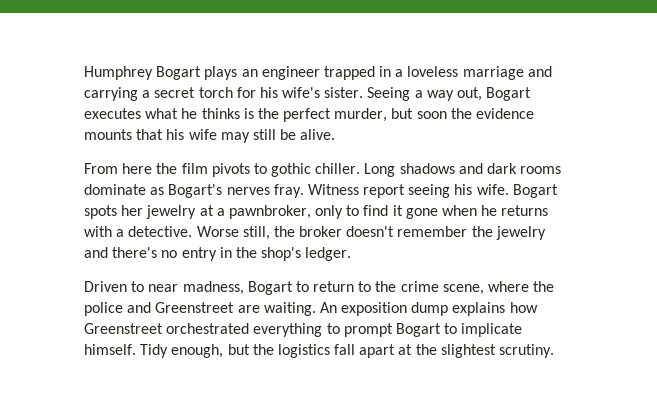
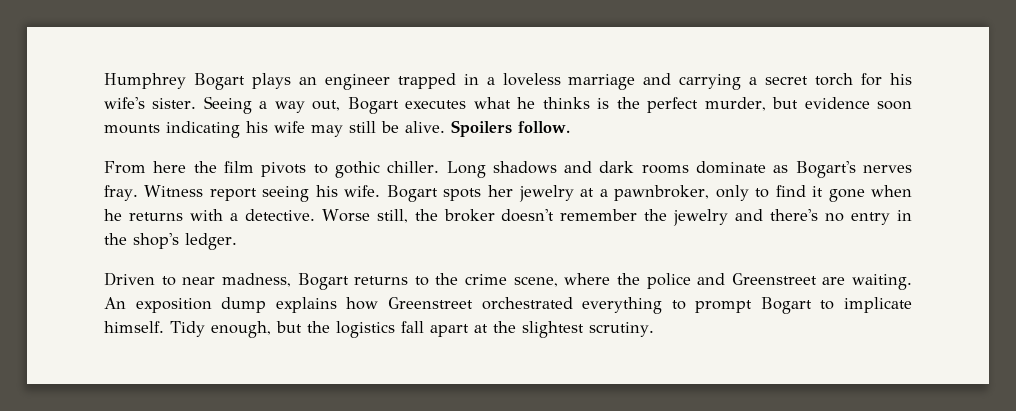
[416,108,535,119] [84,129,164,140] soon the evidence mounts that -> [804,97,913,110] [104,121,240,138] evidence soon mounts indicating
(336, 134) none -> [451,120,570,137] Spoilers follow.
[295,281,355,292] to return -> [354,276,409,285] returns

